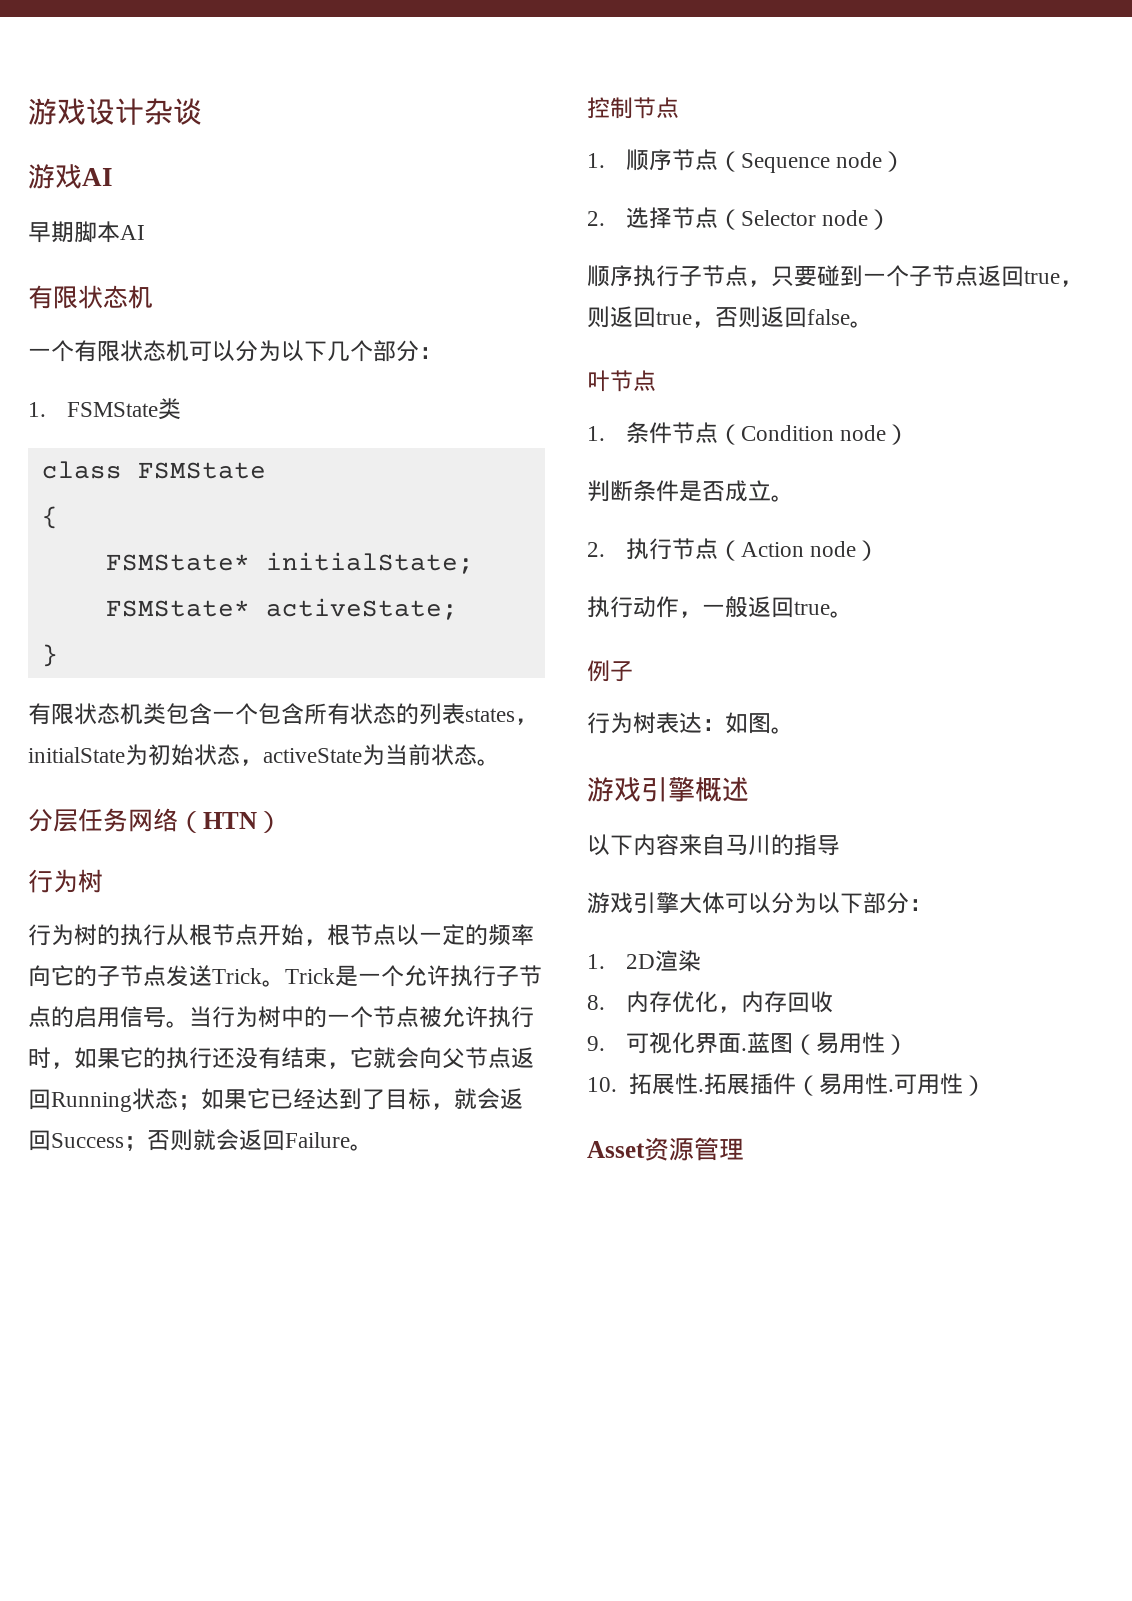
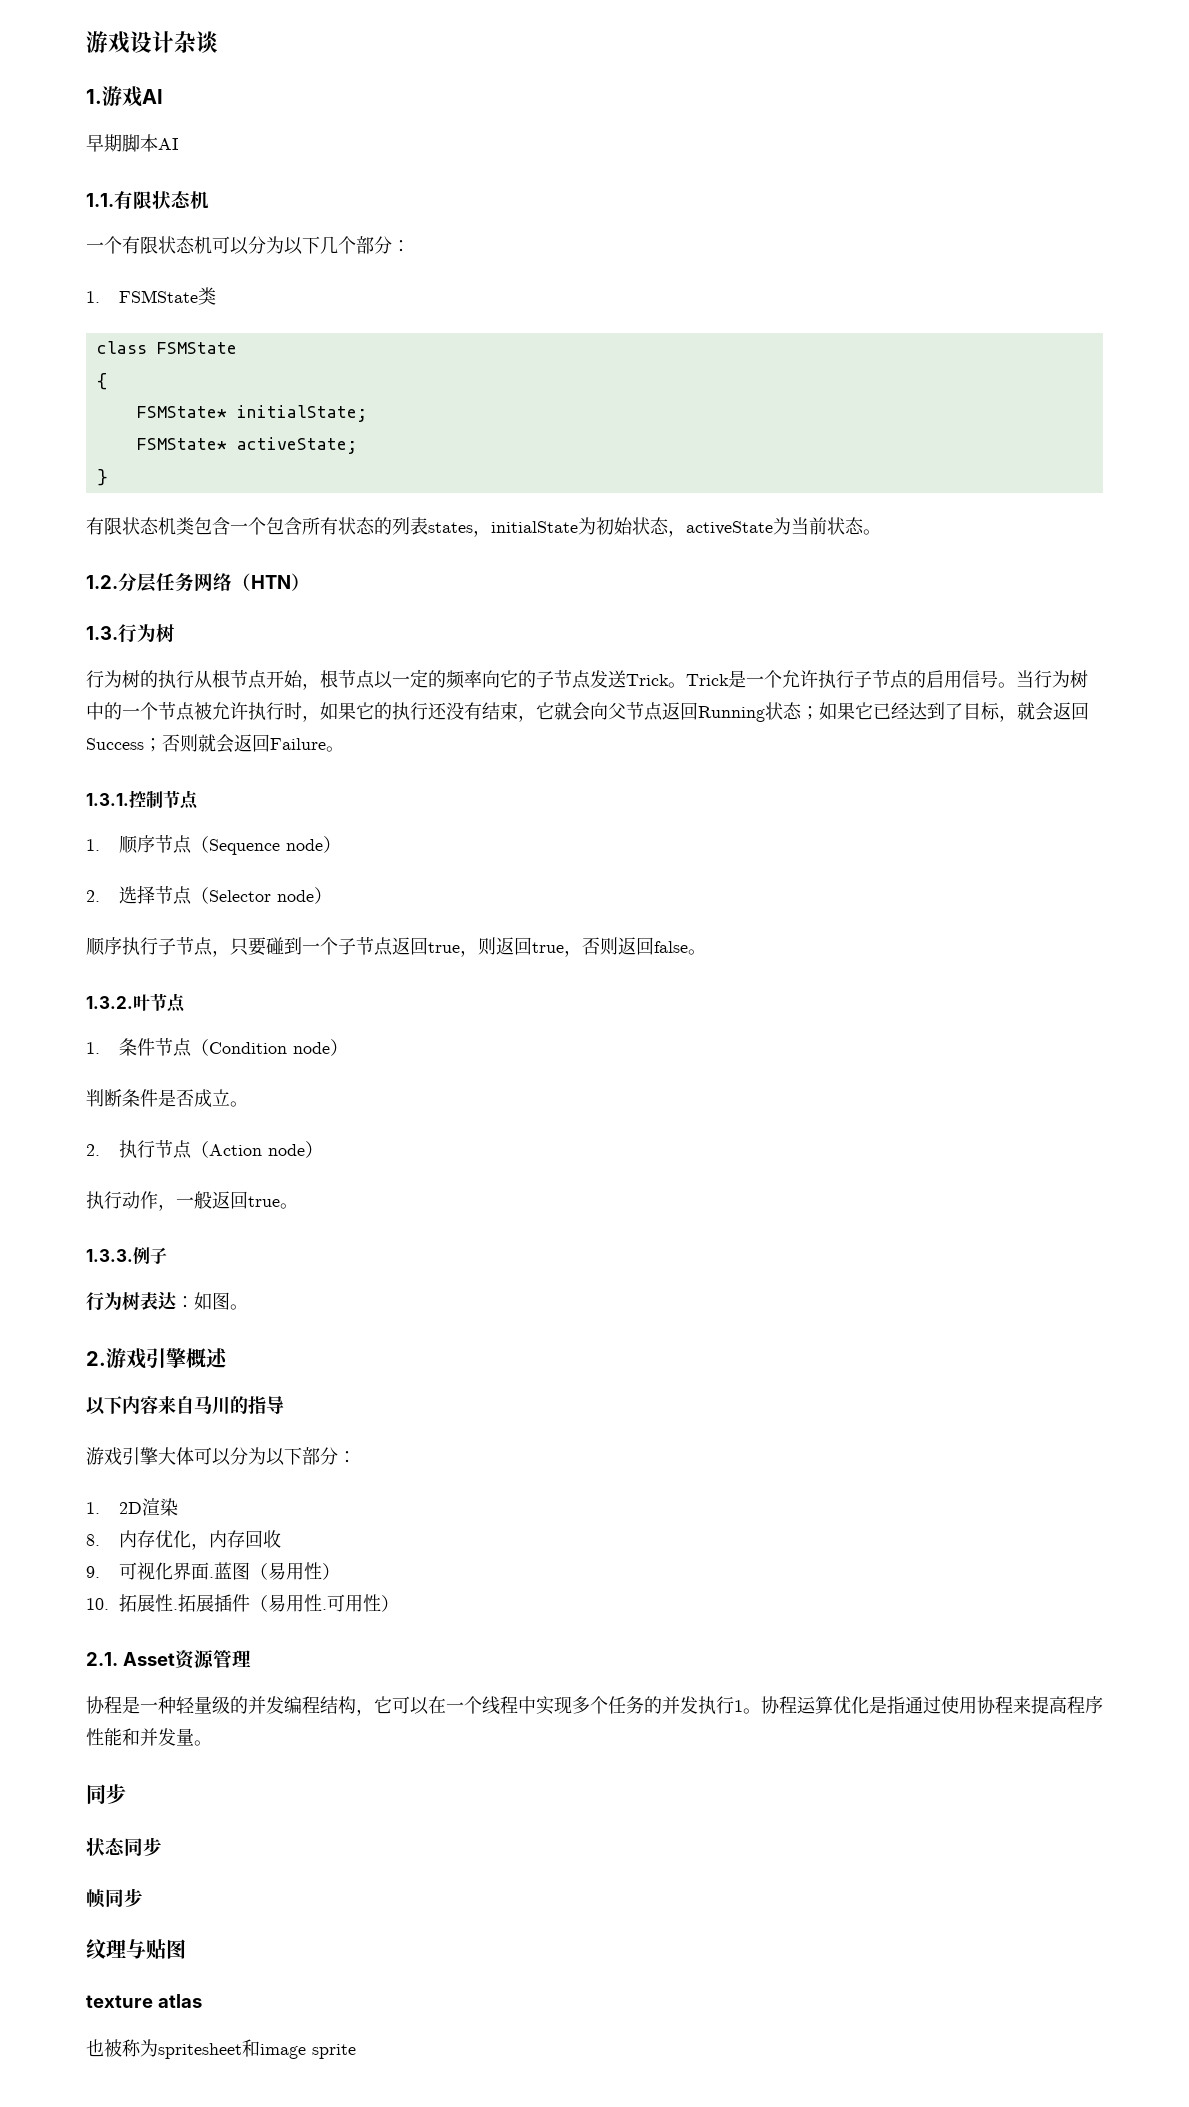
(202, 111) none -> [86,89,102,104] 1.
(145, 232) none -> [86,193,114,207] 1.1.
(500, 762) none -> [86,575,118,589] 1.2.
(282, 822) none -> [86,626,118,640] 1.3.
(373, 1147) none -> [86,793,129,806] 1.3.1.
(873, 324) none -> [86,996,133,1009] 1.3.2.
(853, 614) none -> [86,1249,133,1262] 1.3.3.
(794, 730) none -> [86,1351,106,1366] 2.
(986, 1085) none -> [86,1652,118,1666] 2.1.
(744, 1149) none -> [86,1696,1103,1716] [86,1728,212,1746] [86,1784,126,1804] [86,1837,162,1856] [86,1888,143,1908] [86,1939,186,1959] [86,1994,202,2008] [86,2039,356,2059] // 协程是一种轻量级的并发编程结构，它可以在一个线程中实现多个任务的并发执行1。协程运算优化是指通过使用协程来提高程序性能和并发量。 // 同步 // 状态同步 // 帧同步 // 纹理与贴图 // texture atlas // 也被称为spritesheet和image sprite

